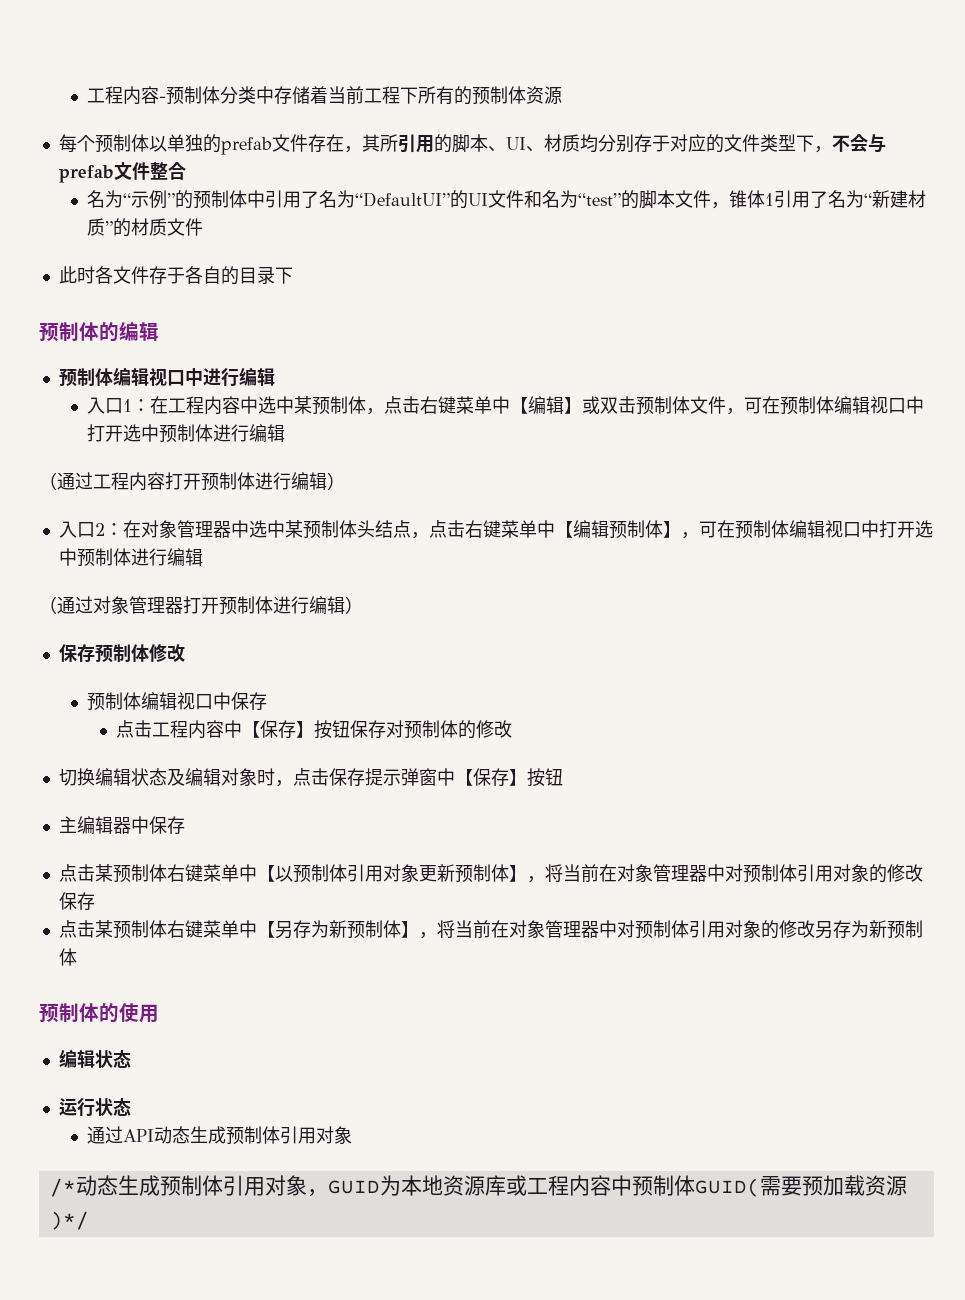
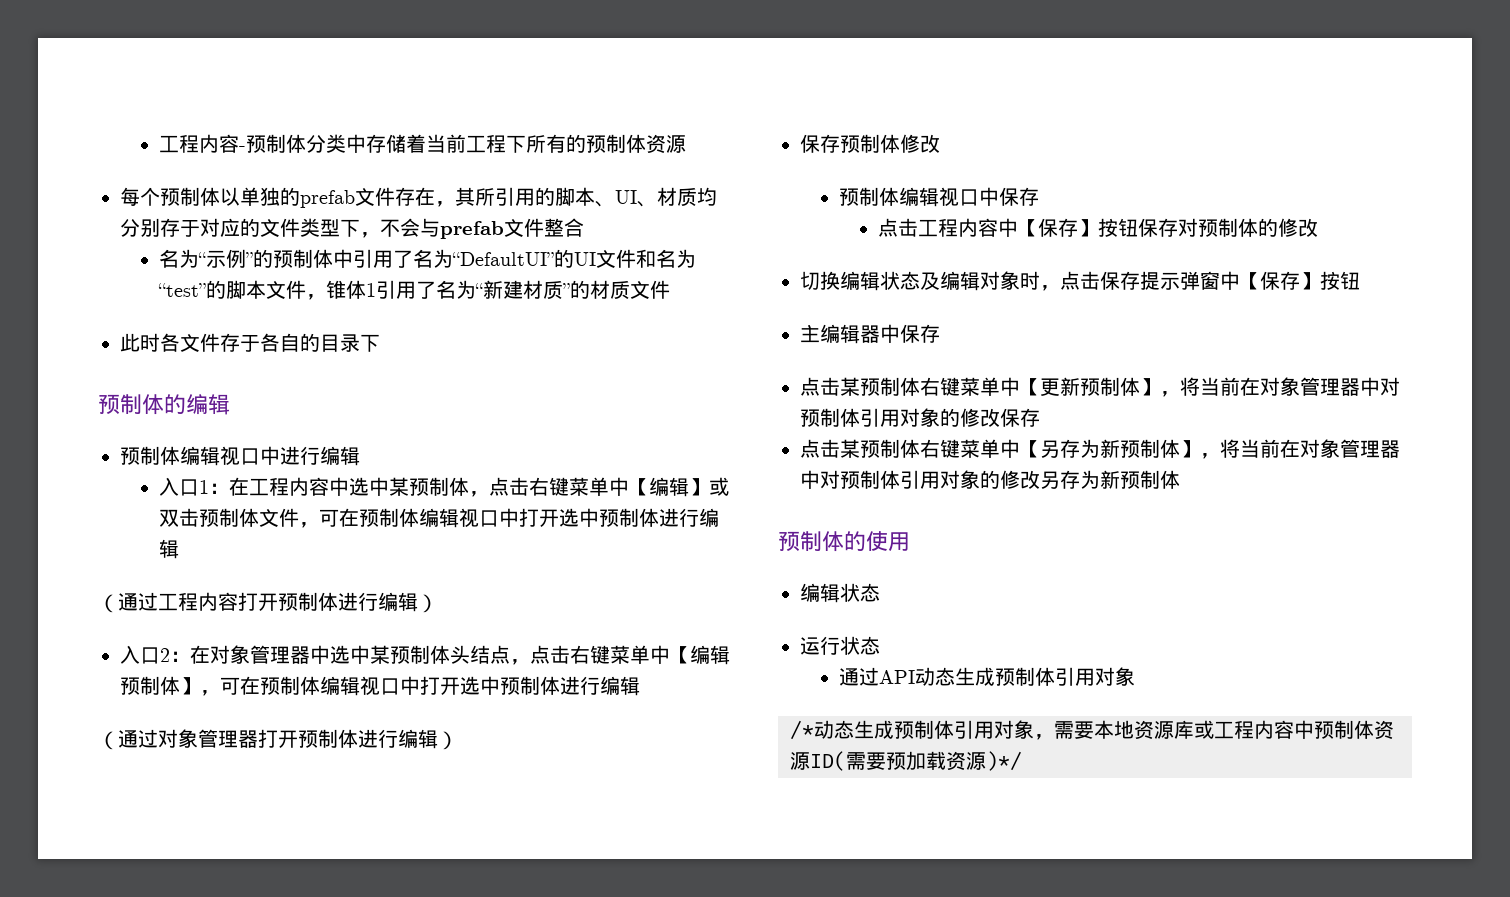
[274,864,419,883] 以预制体引用对象 -> (1040, 387) none
[327,1175,401,1196] GUID为 -> [1054,721,1094,739] 需要
[694,1178,760,1197] GUID( -> [1374,720,1394,740] [790,751,846,771] 资源ID(

